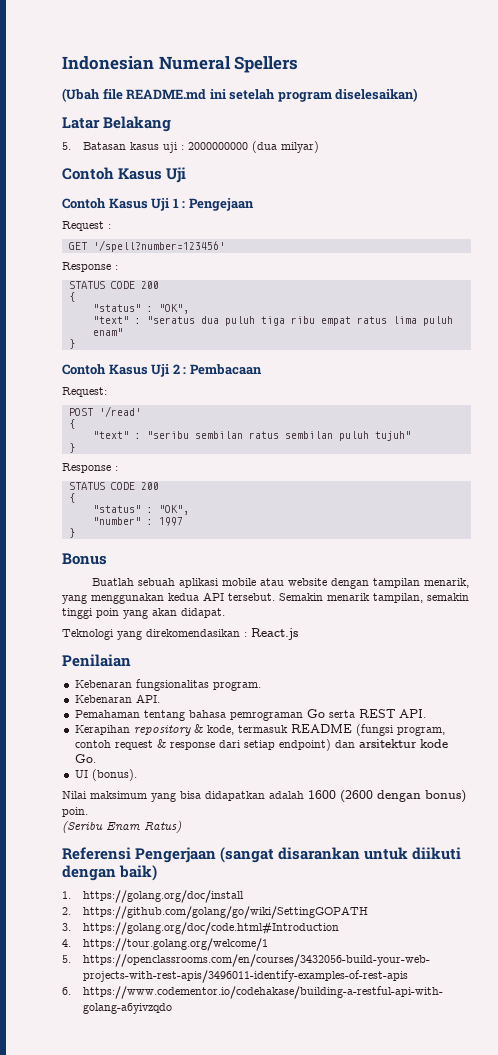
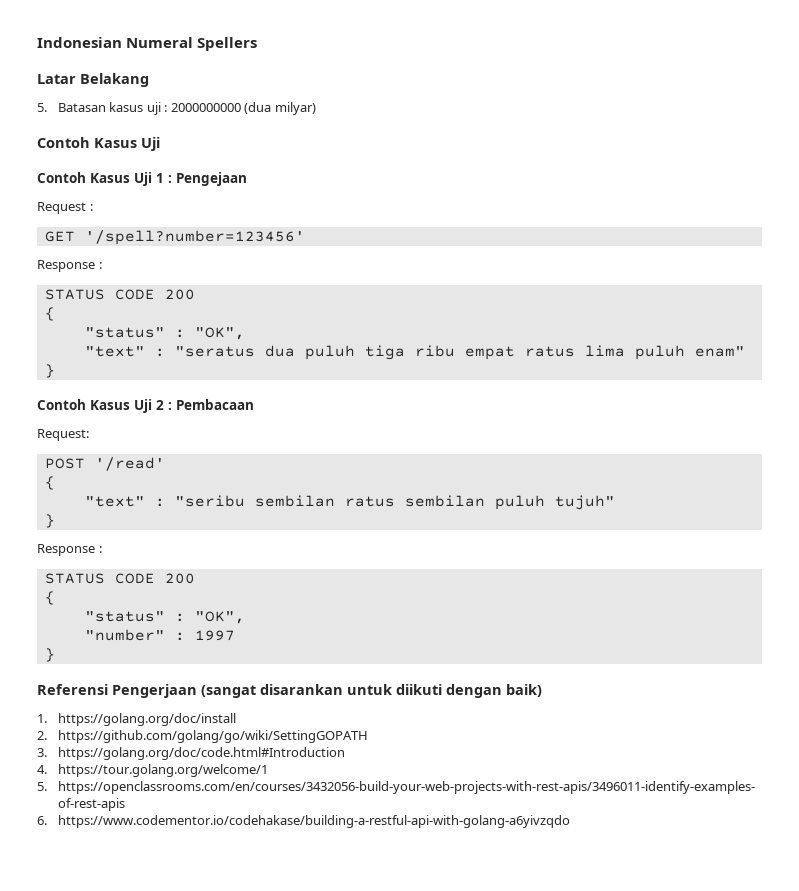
[62,88,419,102] // (Ubah file README.md ini setelah program diselesaikan) -> (258, 44) none
[62,553,107,565] [91,578,469,589] [62,592,469,604] [62,608,225,619] [62,628,298,640] [62,654,131,667] [74,679,261,691] [74,694,160,703] [74,709,426,721] [74,724,445,736] [74,739,448,751] [74,754,96,763] [74,769,137,781] [62,790,466,803] [62,807,88,817] [62,821,182,833] // Bonus // Buatlah sebuah aplikasi mobile atau website dengan tampilan menarik, yang menggunakan kedua API tersebut. Semakin menarik tampilan, semakin tinggi poin yang akan didapat. // Teknologi yang direkomendasikan : React.js // Penilaian // Kebenaran fungsionalitas program. // Kebenaran API. // Pemahaman tentang bahasa pemrograman Go serta REST API. // Kerapihan repository & kode, termasuk README (fungsi program, contoh request & response dari setiap endpoint) dan arsitektur kode Go. // UI (bonus). // Nilai maksimum yang bisa didapatkan adalah 1600 (2600 dengan bonus) poin. // (Seribu Enam Ratus) -> (55, 655) none

